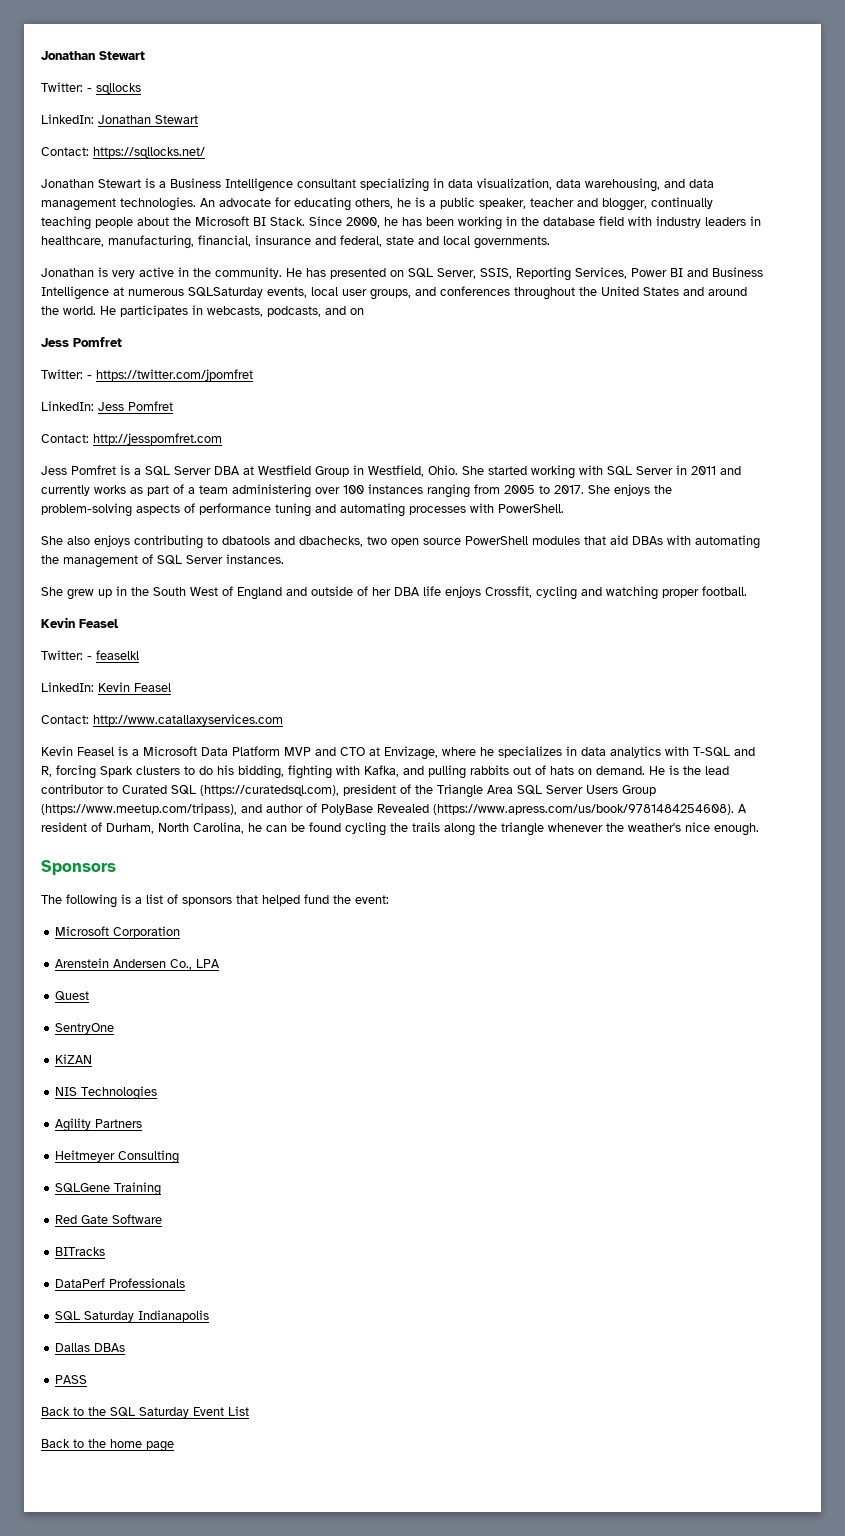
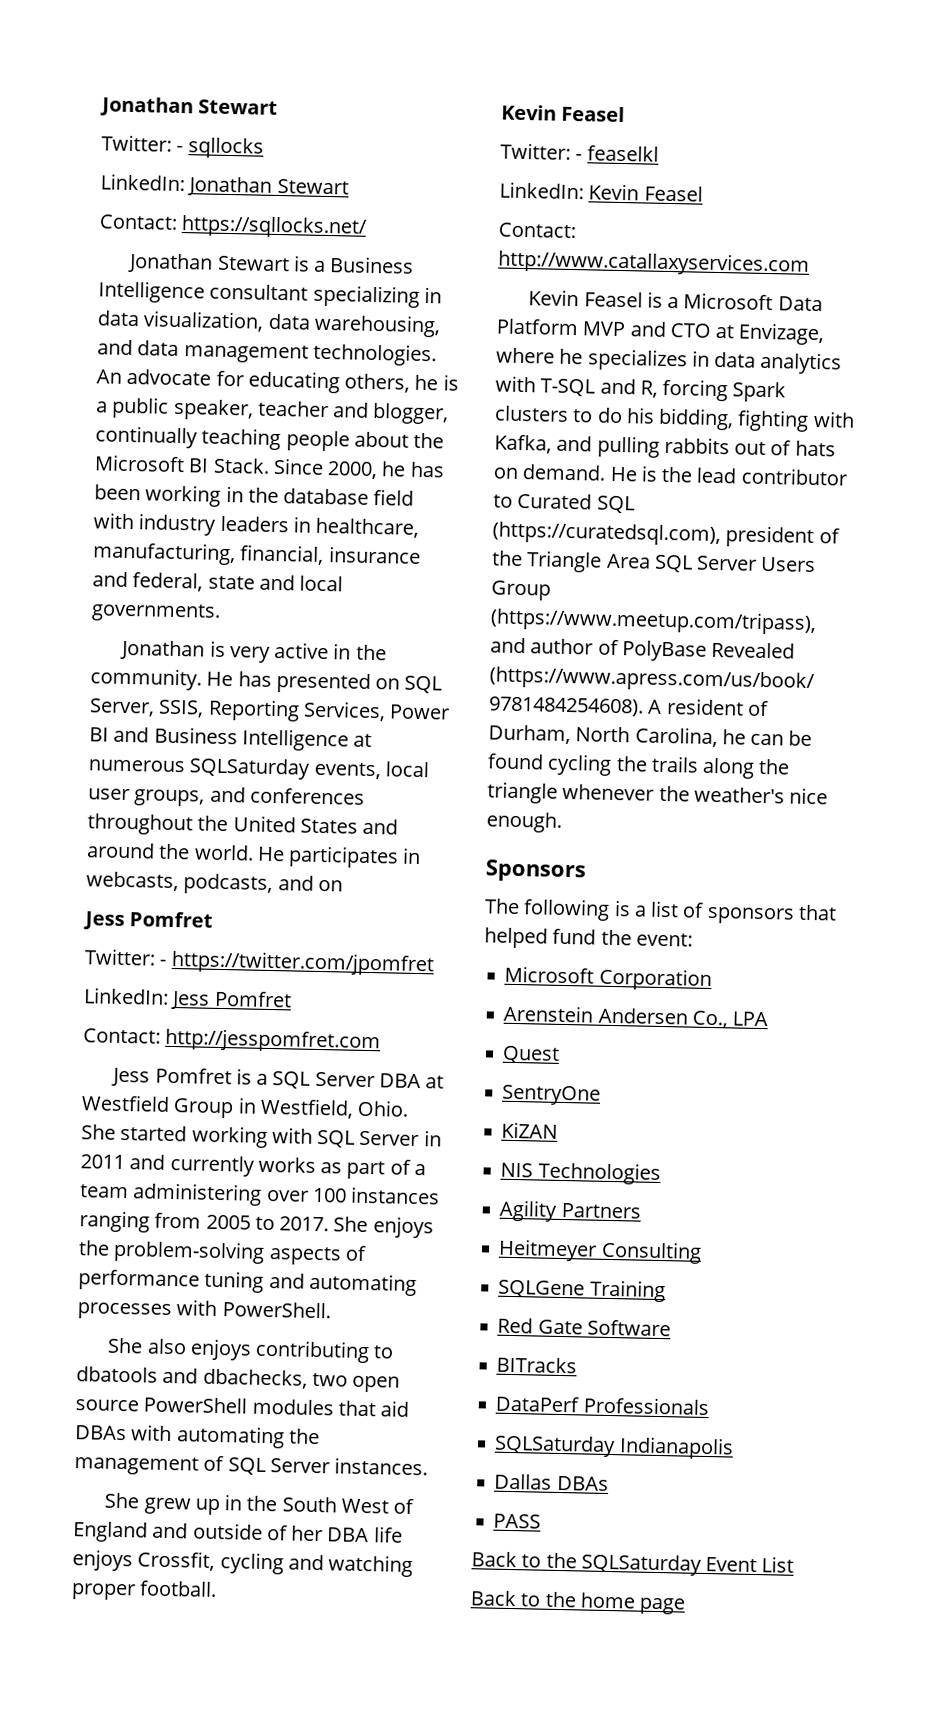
[55,1311,135,1322] SQL Saturday -> [494,1434,617,1458] SQLSaturday
[110,1407,189,1418] SQL Saturday -> [580,1553,702,1576] SQLSaturday

